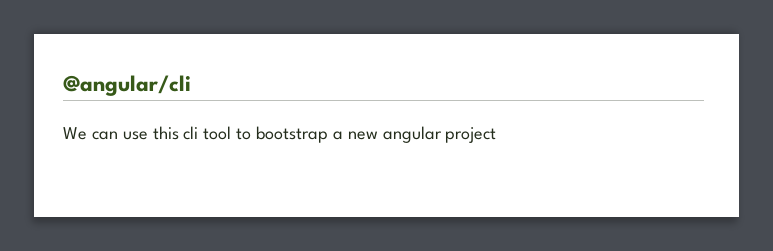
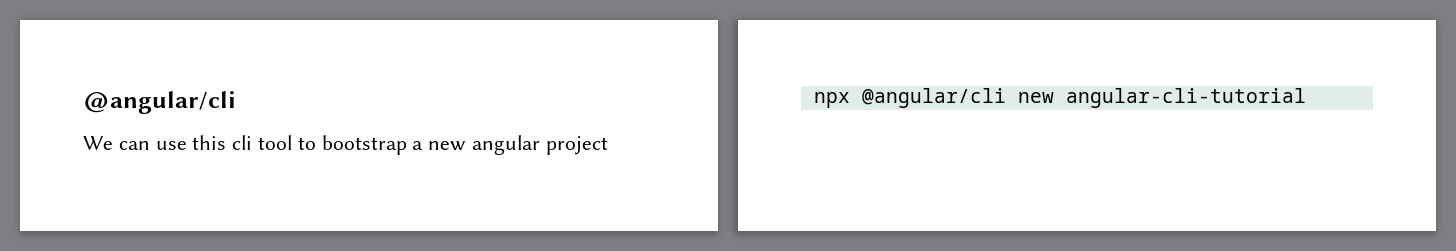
(497, 135) none -> [813,88,1306,108] // npx @angular/cli new angular-cli-tutorial

